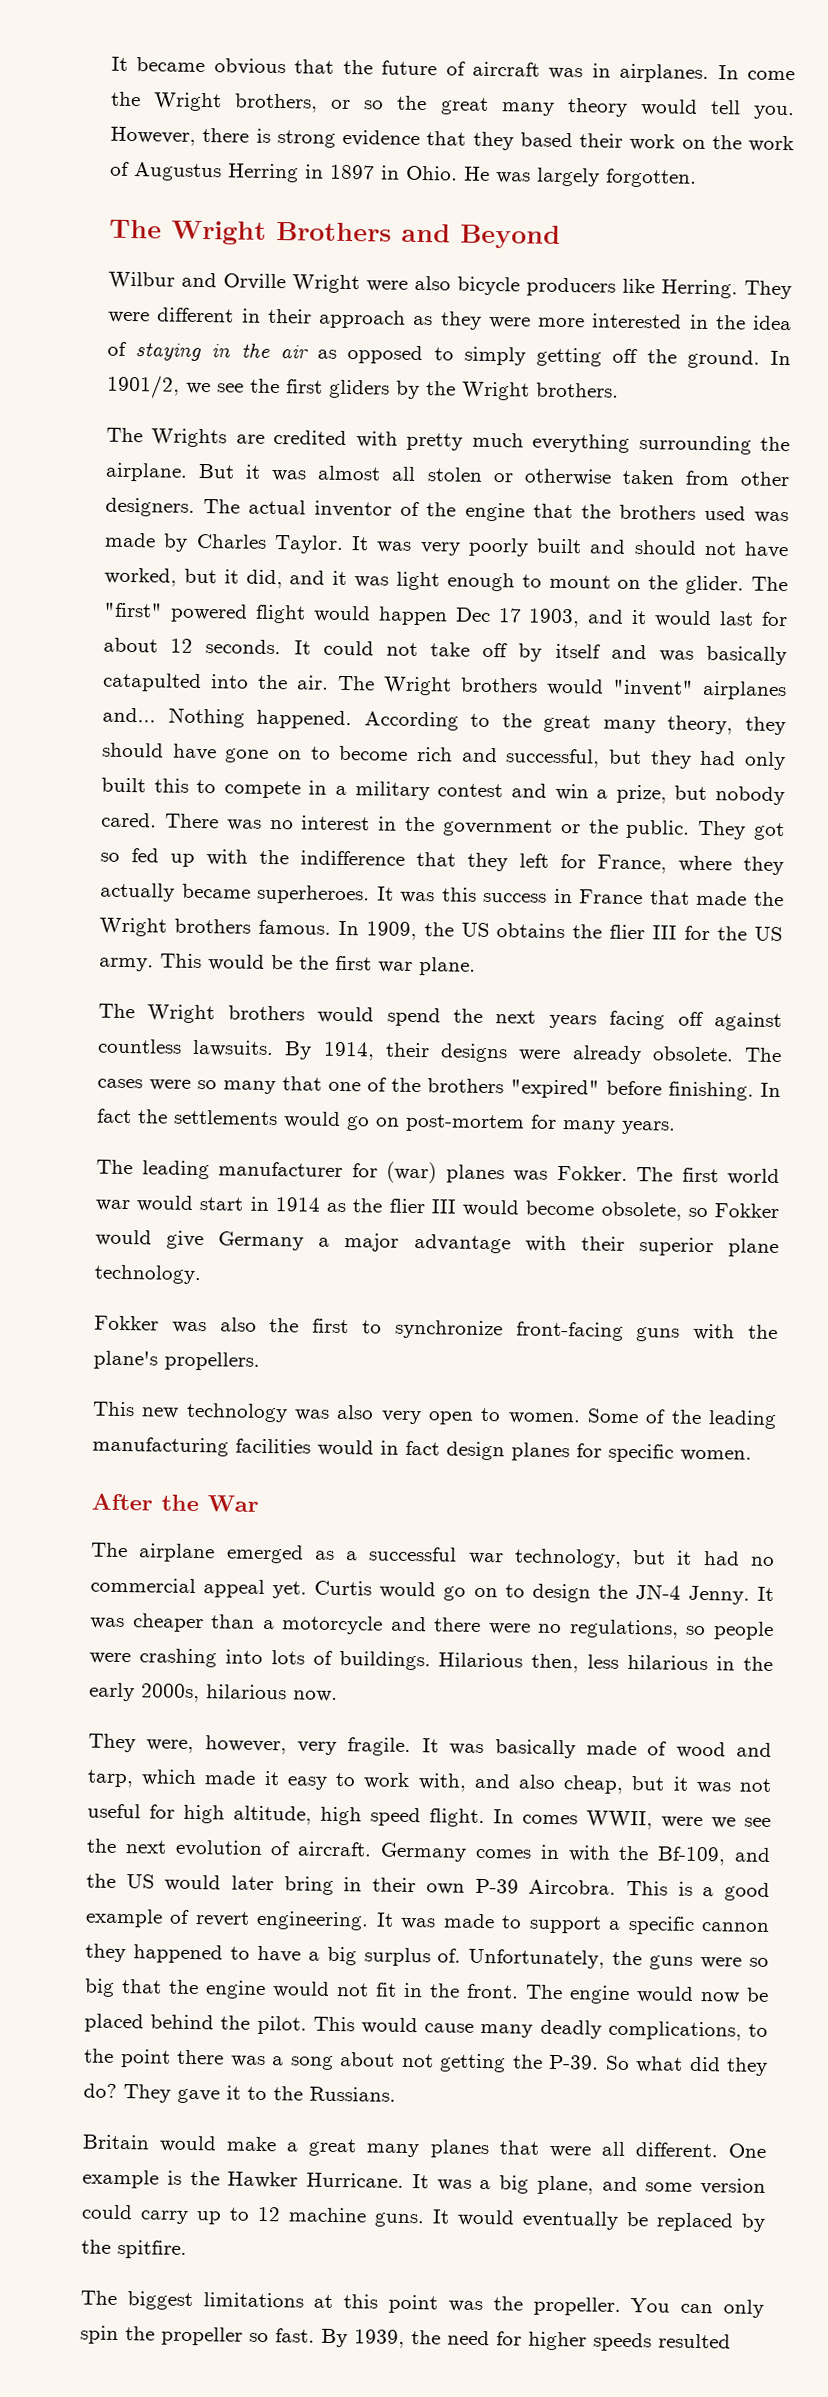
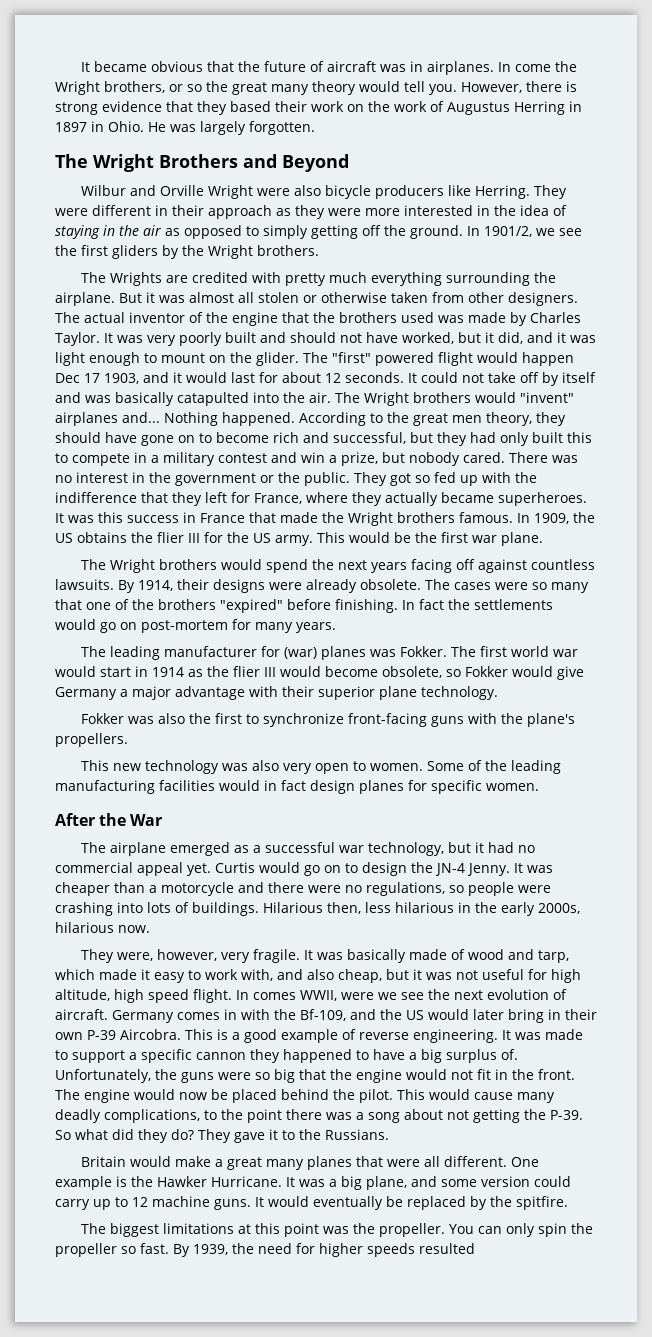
[602,719,656,734] many -> [452,415,482,423] men
[194,1911,250,1927] revert -> [359,1032,409,1040] reverse

